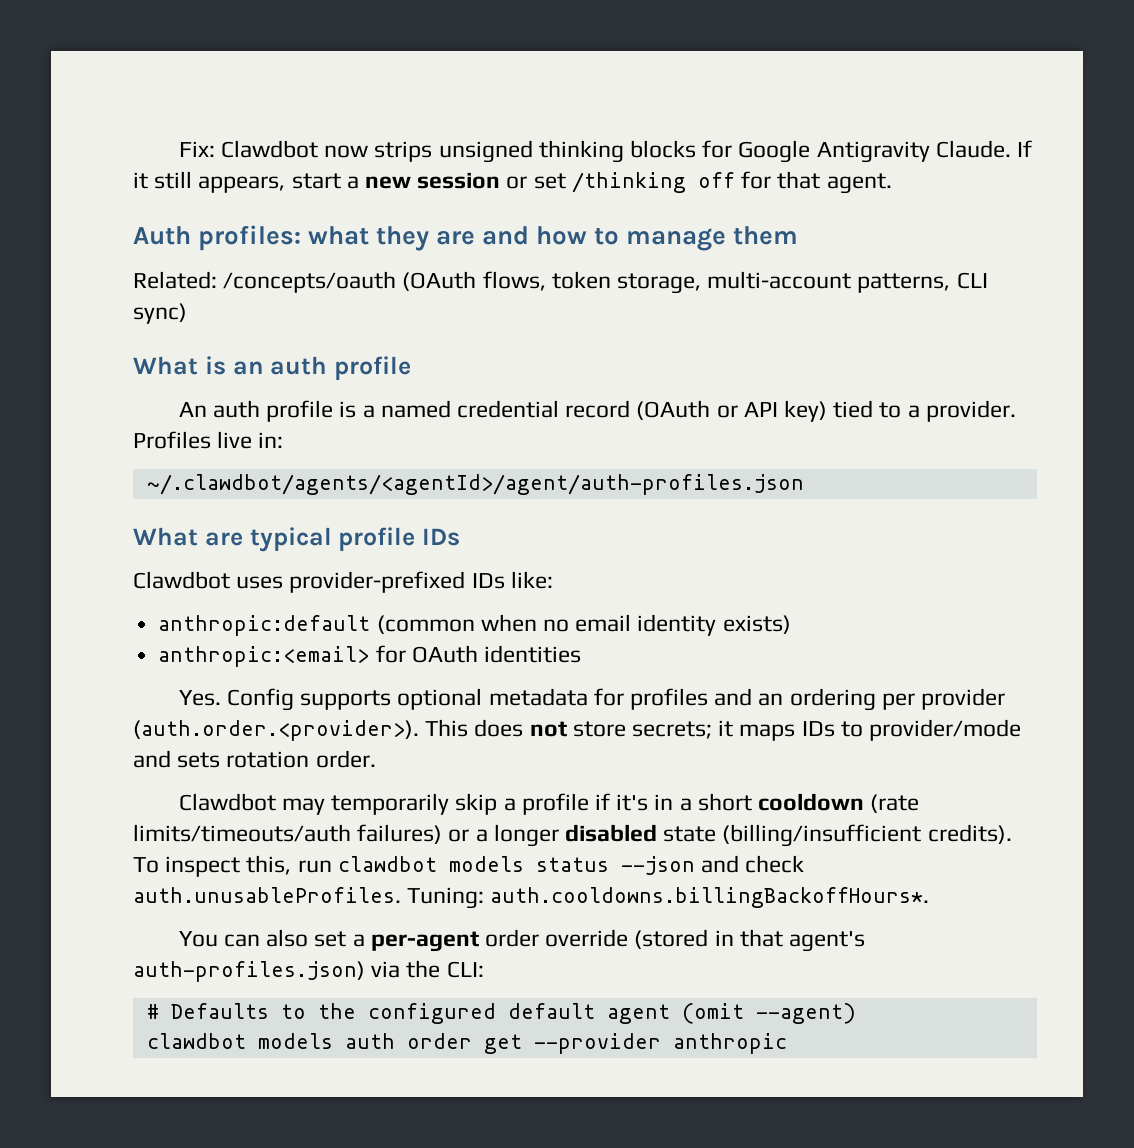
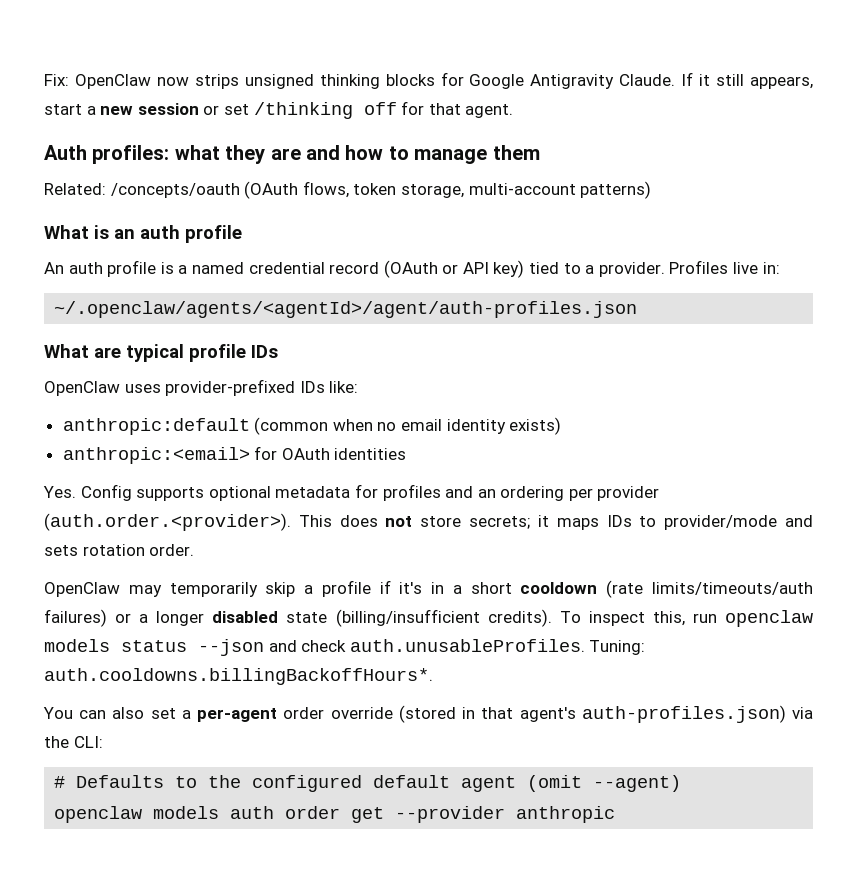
[220,140,318,158] Clawdbot -> [74,74,151,89] OpenClaw
[857,272,988,293] [133,303,187,324] patterns, CLI sync) -> [580,181,652,199] patterns)
[146,474,804,495] ~/.clawdbot/agents/<agentId>/agent/auth-profiles.json -> [54,301,638,318] ~/.openclaw/agents/<agentId>/agent/auth-profiles.json
[133,571,230,589] Clawdbot -> [44,381,120,396] OpenClaw
[178,793,276,811] Clawdbot -> [44,582,120,597] OpenClaw
[337,856,437,872] clawdbot -> [725,610,814,627] openclaw
[146,1033,246,1049] clawdbot -> [54,806,143,823] openclaw

